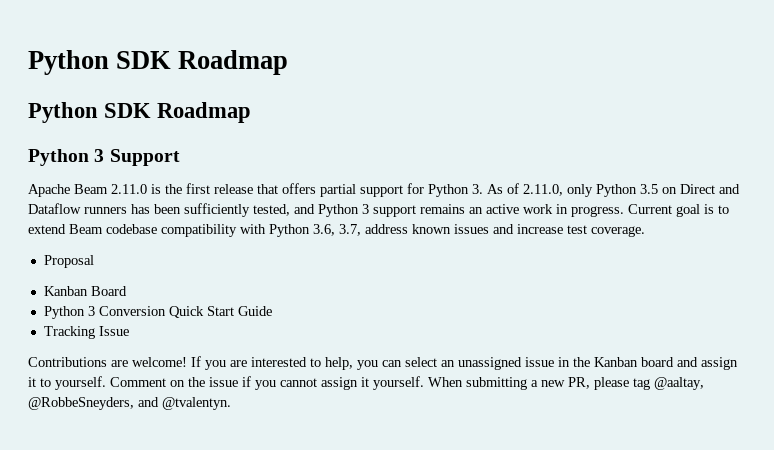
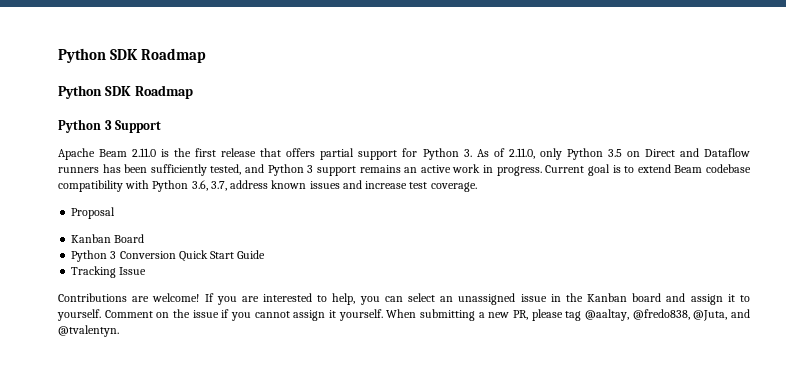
[28,397,134,410] @RobbeSneyders, -> [632,309,728,321] @fredo838, @Juta,

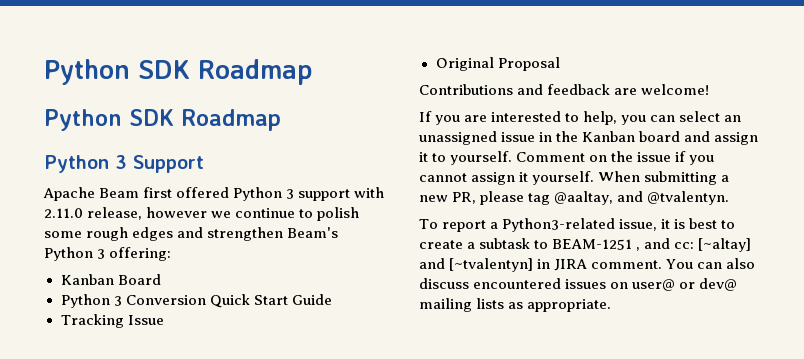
[132,148,751,160] [58,164,751,176] [58,180,477,192] [71,207,116,219] 2.11.0 is the first release that offers partial support for Python 3. As of 2.11.0, only Python 3.5 on Direct and Dataflow runners has been sufficiently tested, and Python 3 support remains an active work in progress. Current goal is to extend Beam codebase compatibility with Python 3.6, 3.7, address known issues and increase test coverage. // Proposal -> [143,187,385,201] [44,207,360,221] [44,227,339,241] [44,247,172,261] first offered Python 3 support with 2.11.0 release, however we continue to polish some rough edges and strengthen Beam's Python 3 offering:
(147, 271) none -> [435,57,560,71] // Original Proposal
(127, 297) none -> [517,84,611,95] and feedback
(200, 297) none -> (710, 89) //
[632,309,728,321] @fredo838, @Juta, -> (614, 198) none
(119, 331) none -> [419,218,736,232] [419,238,752,252] [419,258,756,272] [419,278,738,291] [419,298,612,312] // To report a Python3-related issue, it is best to create a subtask to BEAM-1251 , and cc: [~altay] and [~tvalentyn] in JIRA comment. You can also discuss encountered issues on user@ or dev@ mailing lists as appropriate.

